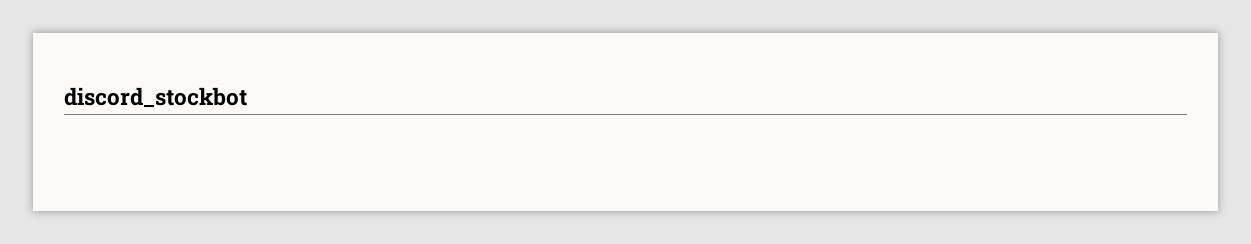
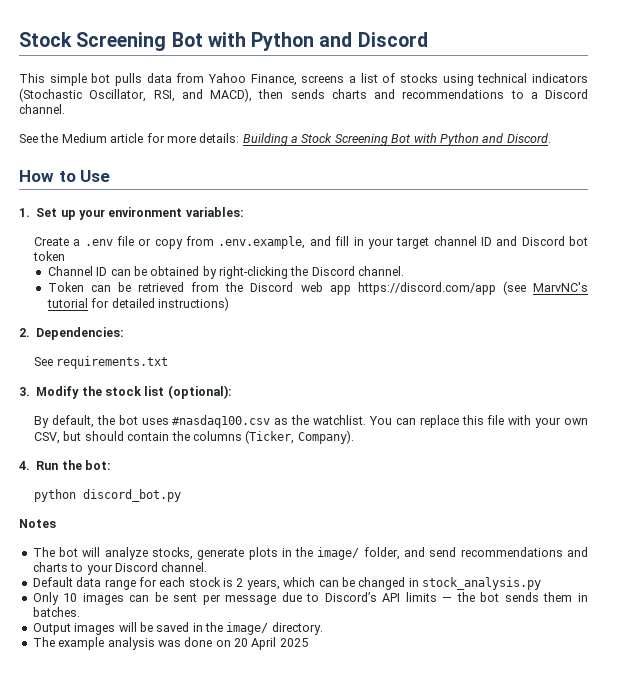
[64,87,247,108] discord_stockbot -> [19,32,428,51] [19,73,589,86] [19,88,588,102] [19,104,65,114] [19,133,551,146] [19,170,111,182] [19,207,244,220] [33,236,588,249] [32,251,65,261] [47,266,405,279] [47,281,589,295] [46,297,229,311] [19,327,125,340] [33,356,169,369] [19,385,232,399] [33,415,589,428] [33,430,354,444] [19,460,111,470] [33,489,181,502] [19,519,56,528] [32,547,589,560] [32,562,208,575] [32,577,541,590] [32,592,589,605] [32,607,80,617] [32,622,323,635] [32,637,308,650] Stock Screening Bot with Python and Discord // This simple bot pulls data from Yahoo Finance, screens a list of stocks using technical indicators (Stochastic Oscillator, RSI, and MACD), then sends charts and recommendations to a Discord channel. // See the Medium article for more details: Building a Stock Screening Bot with Python and Discord. // How to Use // 1. Set up your environment variables: // Create a .env file or copy from .env.example, and fill in your target channel ID and Discord bot token // Channel ID can be obtained by right-clicking the Discord channel. // Token can be retrieved from the Discord web app https://discord.com/app (see MarvNC's tutorial for detailed instructions) // 2. Dependencies: // See requirements.txt // 3. Modify the stock list (optional): // By default, the bot uses #nasdaq100.csv as the watchlist. You can replace this file with your own CSV, but should contain the columns (Ticker, Company). // 4. Run the bot: // python discord_bot.py // Notes // The bot will analyze stocks, generate plots in the image/ folder, and send recommendations and charts to your Discord channel. // Default data range for each stock is 2 years, which can be changed in stock_analysis.py // Only 10 images can be sent per message due to Discord’s API limits — the bot sends them in batches. // Output images will be saved in the image/ directory. // The example analysis was done on 20 April 2025

